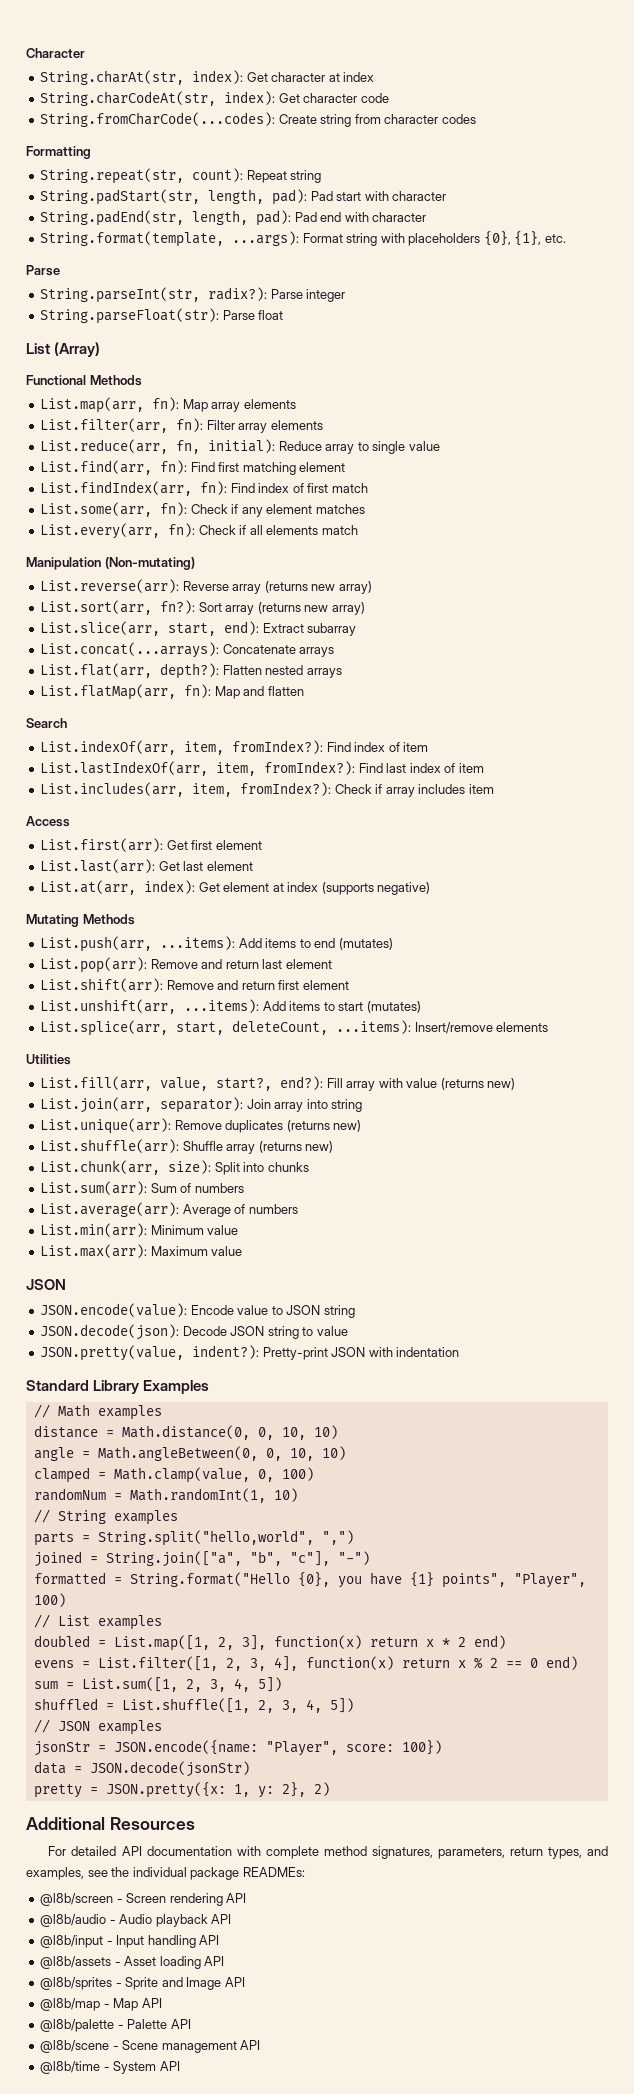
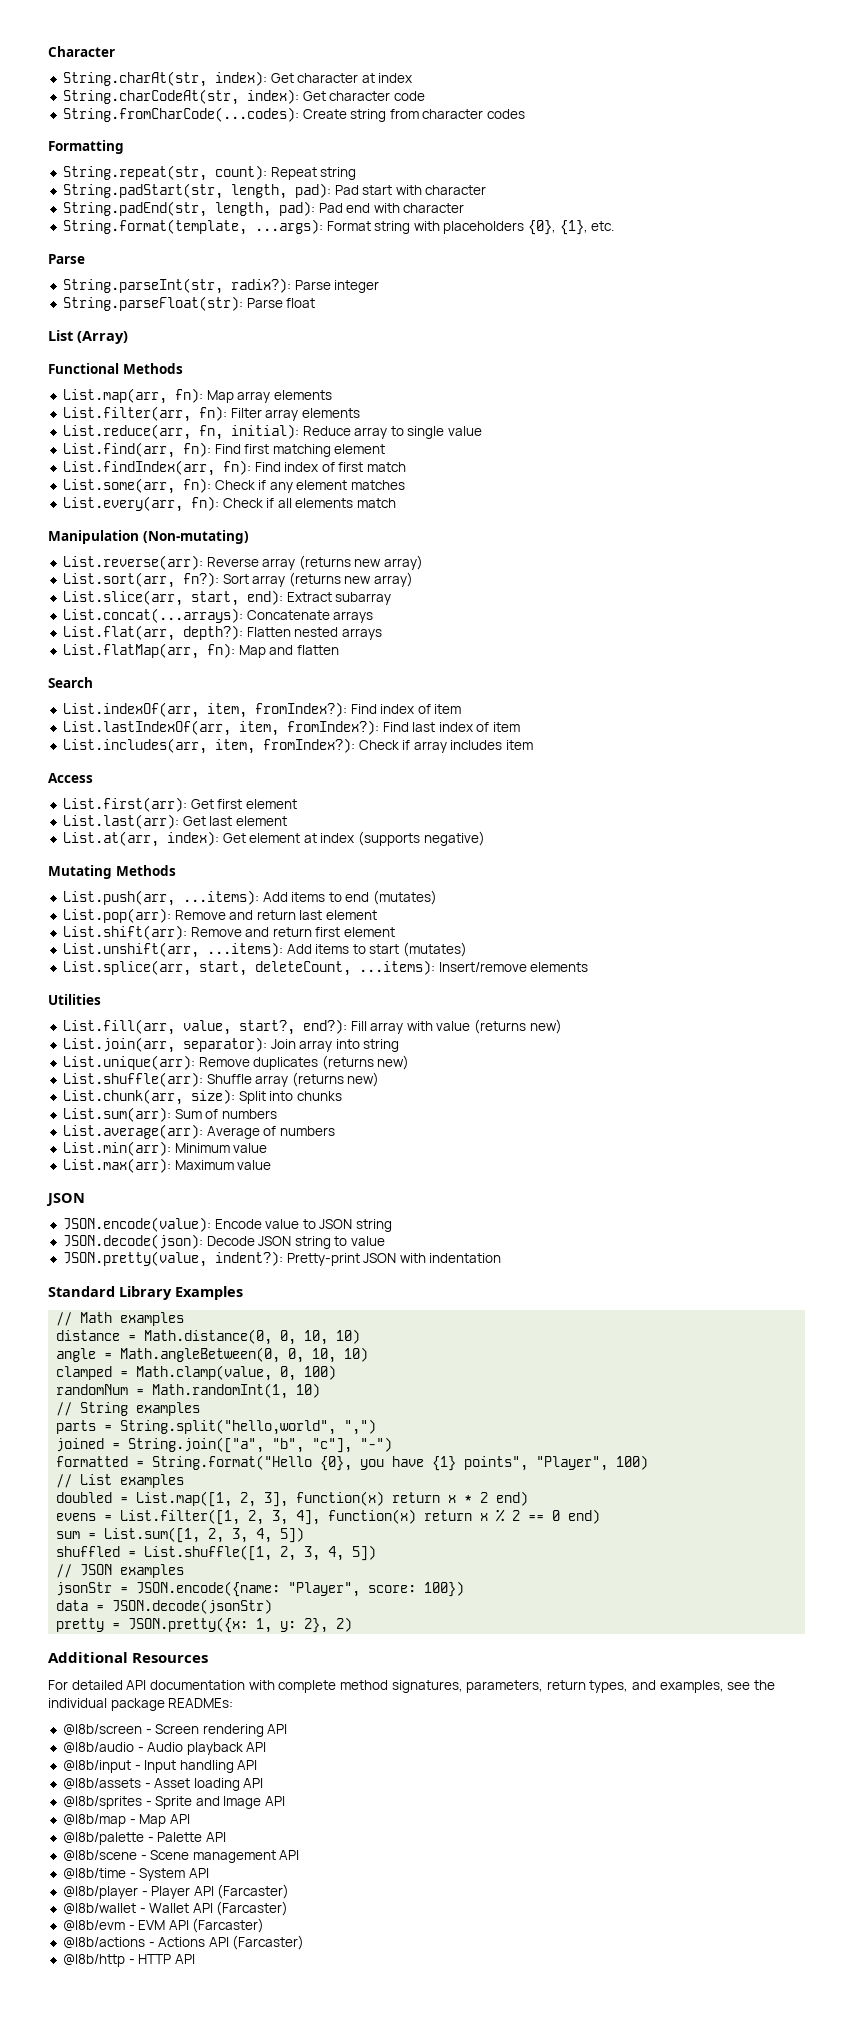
(180, 2066) none -> [62,1884,290,1899] [62,1901,289,1916] [62,1918,265,1933] [62,1935,305,1950] [62,1954,195,1967] // @l8b/player - Player API (Farcaster) // @l8b/wallet - Wallet API (Farcaster) // @l8b/evm - EVM API (Farcaster) // @l8b/actions - Actions API (Farcaster) // @l8b/http - HTTP API

